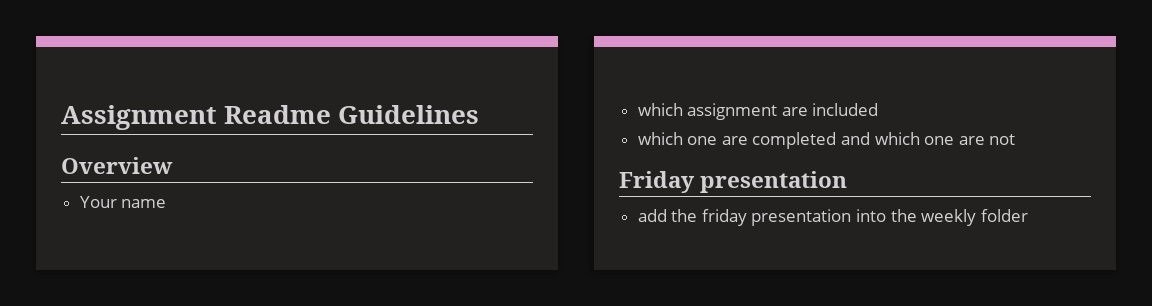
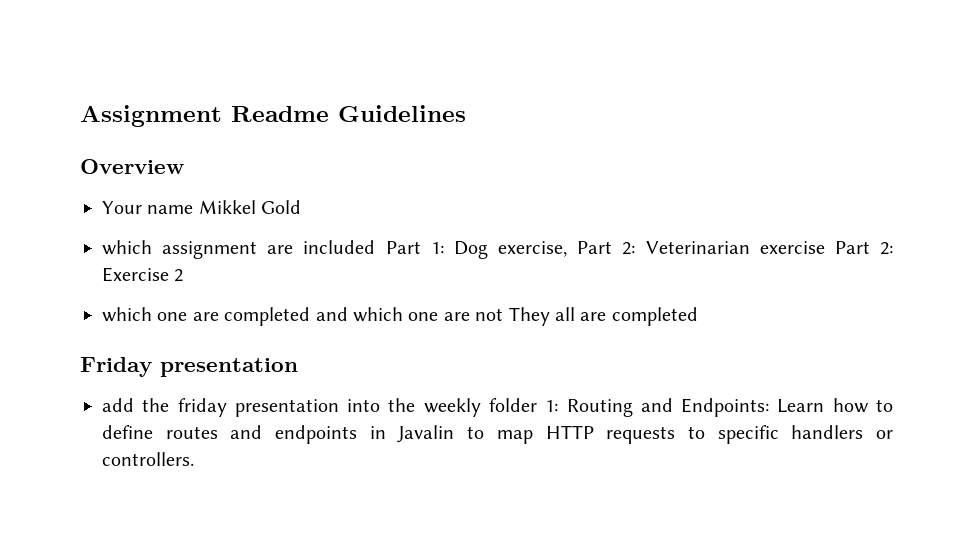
(167, 203) none -> [198,200,302,214] Mikkel Gold
(879, 109) none -> [385,241,893,259] [102,267,184,282] Part 1: Dog exercise, Part 2: Veterinarian exercise Part 2: Exercise 2
(1016, 139) none -> [508,307,698,326] They all are completed
(1028, 215) none -> [545,398,894,417] [102,425,894,444] [102,452,194,466] 1: Routing and Endpoints: Learn how to define routes and endpoints in Javalin to map HTTP requests to specific handlers or controllers.

